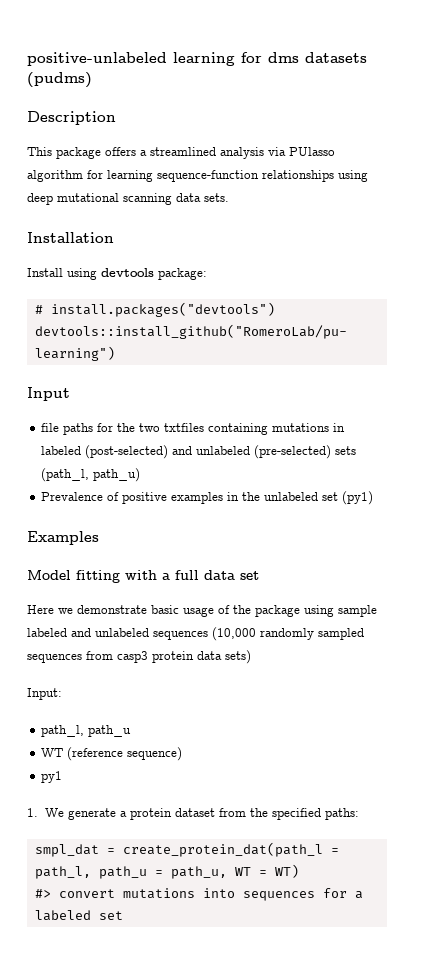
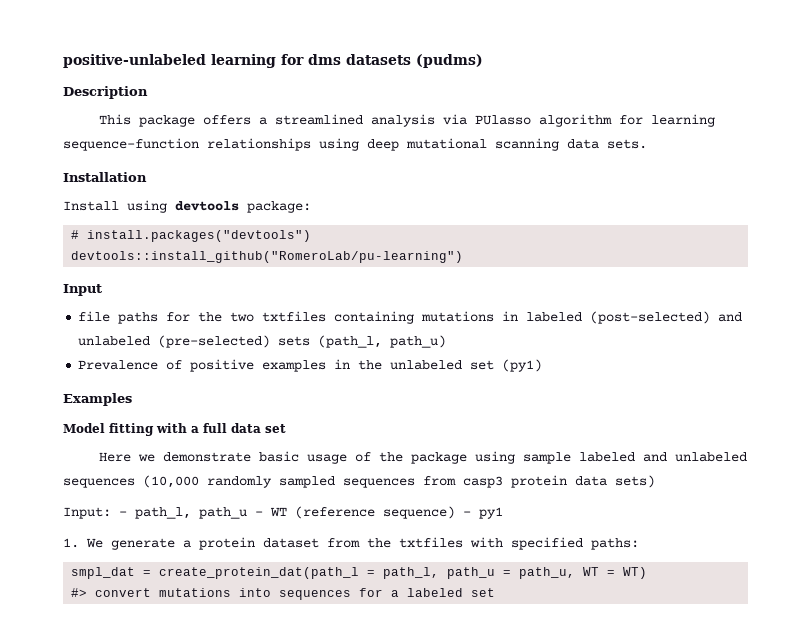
[41,725,132,737] // path_l, path_u // -> [119,507,263,519] - path_l, path_u -
(183, 754) // -> [463,511,471,516] -
(268, 812) none -> [399,537,504,548] txtfiles with

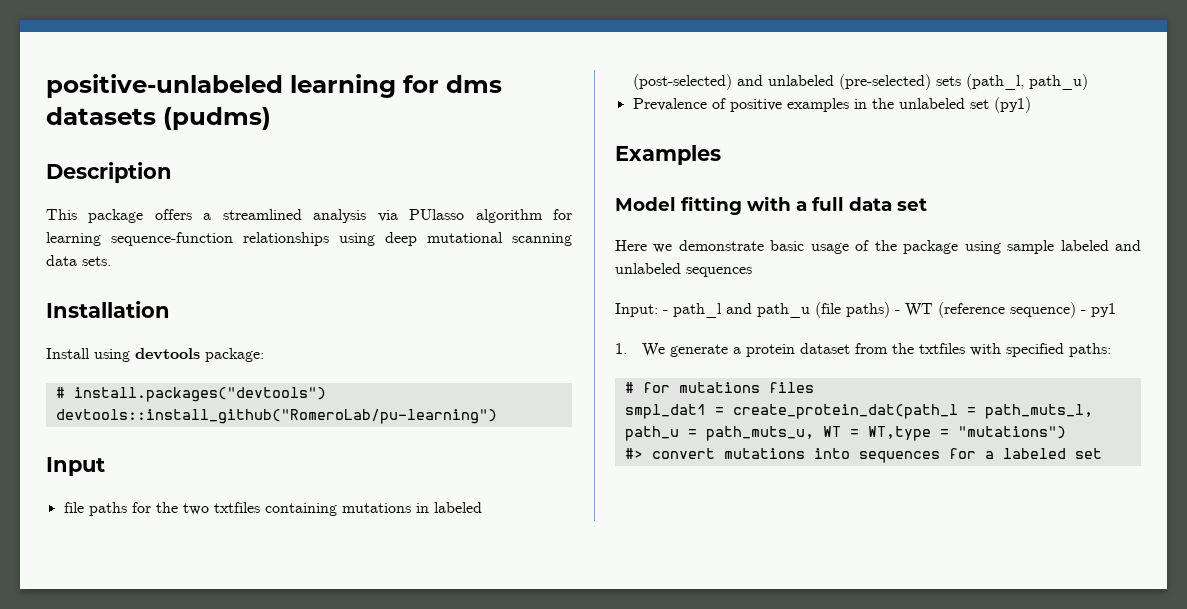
[143,475,655,488] [63,507,247,519] (10,000 randomly sampled sequences from casp3 protein data sets) // Input: - path_l, path_u -> [615,302,890,318] // Input: - path_l and path_u (file paths)
[71,567,136,579] smpl_dat -> [624,382,814,393] [624,404,706,419] # for mutations files // smpl_dat1
[383,567,440,579] path_l, -> [984,404,1093,419] path_muts_l,
[519,567,576,579] path_u, -> [705,426,814,441] path_muts_u,
[623,567,648,579] WT) -> [867,426,1066,441] WT,type = "mutations")

